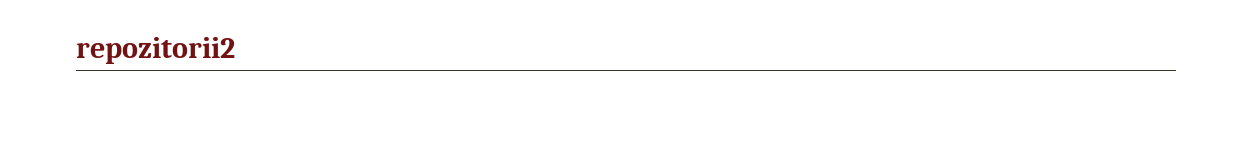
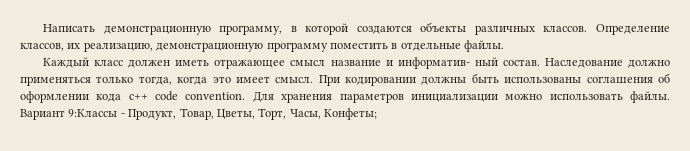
[76,37,235,64] repozitorii2 -> [43,22,670,35] [20,40,504,52] [43,57,670,69] [20,73,670,86] [20,91,670,103] [20,108,377,120] Написать демонстрационную программу, в которой создаются объекты различных классов. Определение классов, их реализацию, демонстрационную программу поместить в отдельные файлы. // Каждый класс должен иметь отражающее смысл название и информатив- ный состав. Наследование должно применяться только тогда, когда это имеет смысл. При кодировании должны быть использованы соглашения об оформлении кода с++ code convention. Для хранения параметров инициализации можно использовать файлы. Вариант 9:Классы - Продукт, Товар, Цветы, Торт, Часы, Конфеты;

